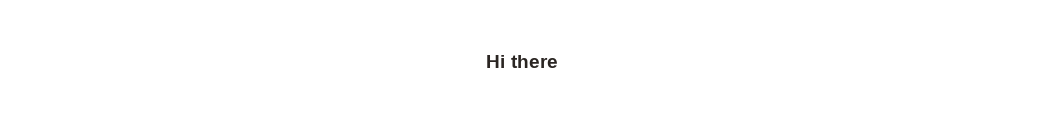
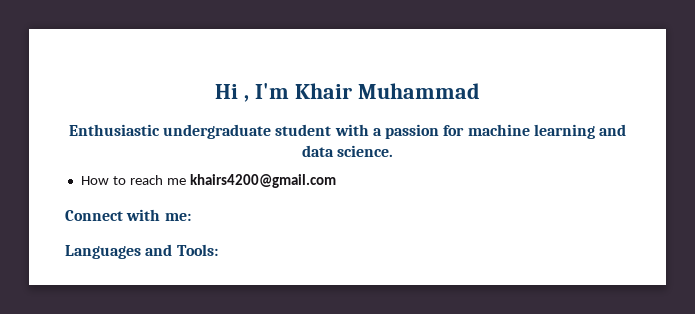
[510,55,558,68] there -> [244,83,480,102] [68,124,627,139] [301,145,394,157] [80,174,336,188] [65,209,191,221] [65,244,218,259] , I'm Khair Muhammad // Enthusiastic undergraduate student with a passion for machine learning and data science. // How to reach me khairs4200@gmail.com // Connect with me: // Languages and Tools:

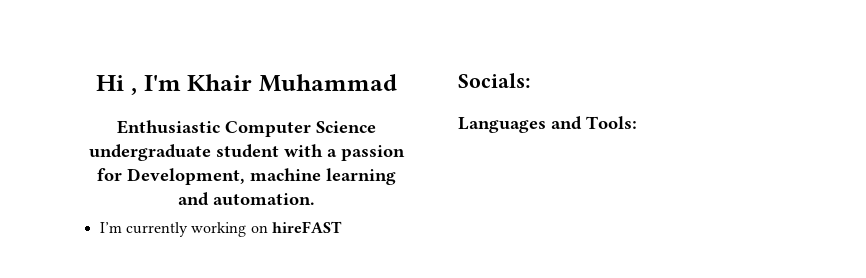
(160, 130) none -> [225,121,376,137] Computer Science
(465, 130) none -> [127,168,245,185] Development,
[301,145,394,157] [80,174,336,188] [65,209,191,221] data science. // How to reach me khairs4200@gmail.com // Connect with me: -> [213,193,315,206] [99,221,342,237] [458,73,531,88] automation. // I’m currently working on hireFAST // Socials:

